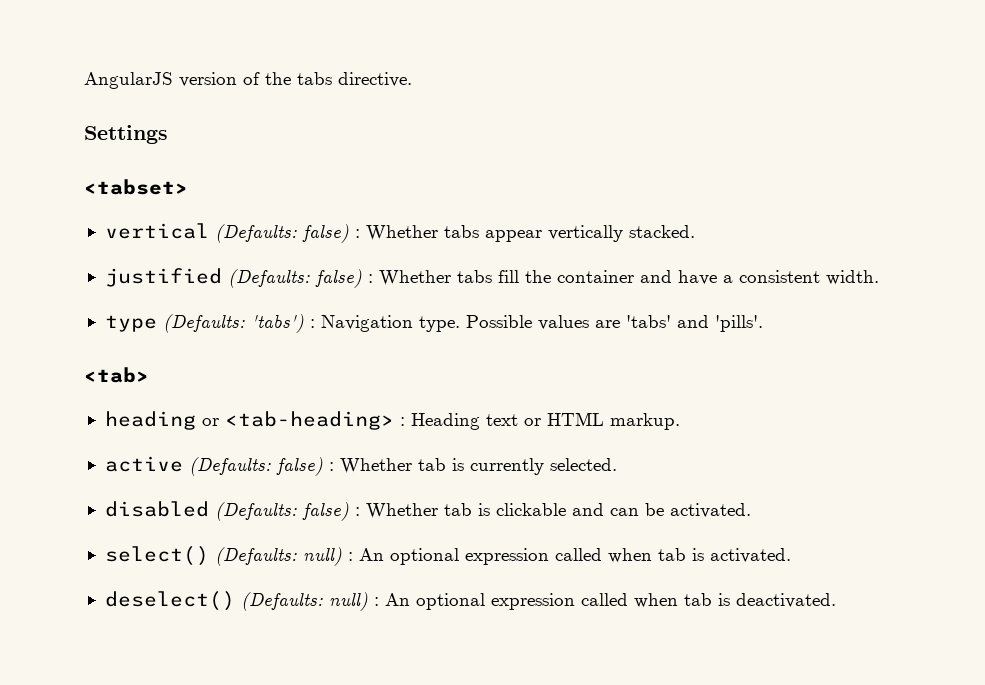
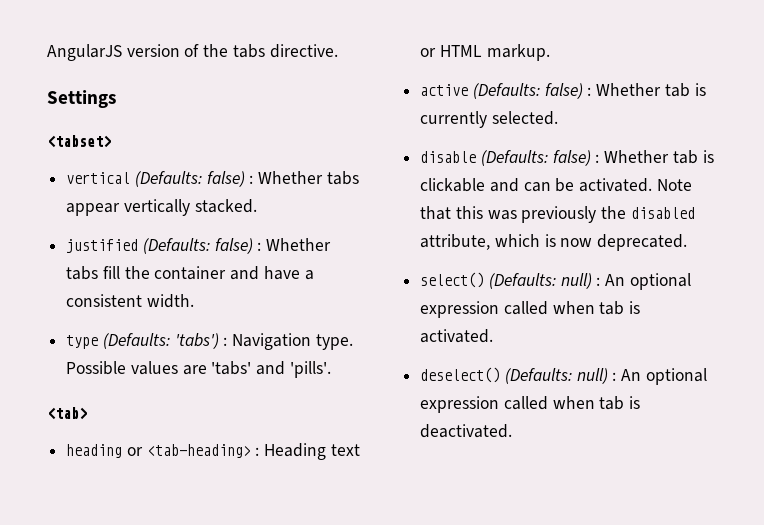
[104,501,209,517] disabled -> [420,151,477,163] disable
(751, 510) none -> [656,179,692,191] [420,206,695,223] [420,234,688,251] Note that this was previously the disabled attribute, which is now deprecated.

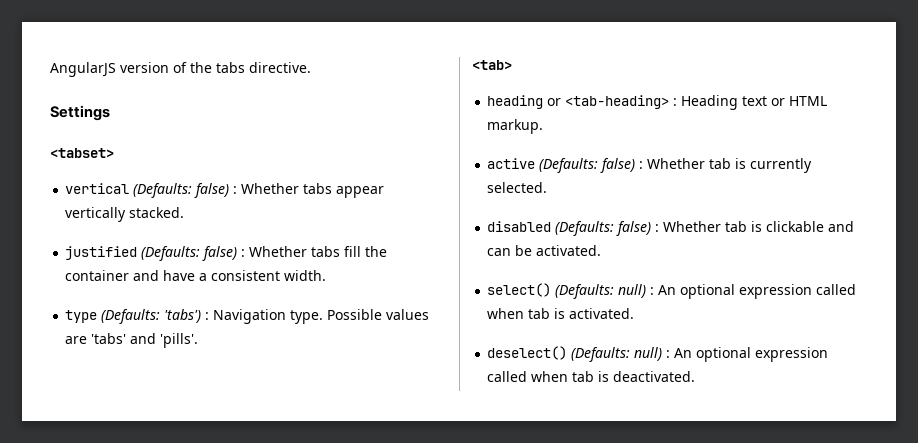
[420,151,477,163] disable -> [487,221,552,232] disabled
[656,179,692,191] [420,206,695,223] [420,234,688,251] Note that this was previously the disabled attribute, which is now deprecated. -> (602, 250) none

